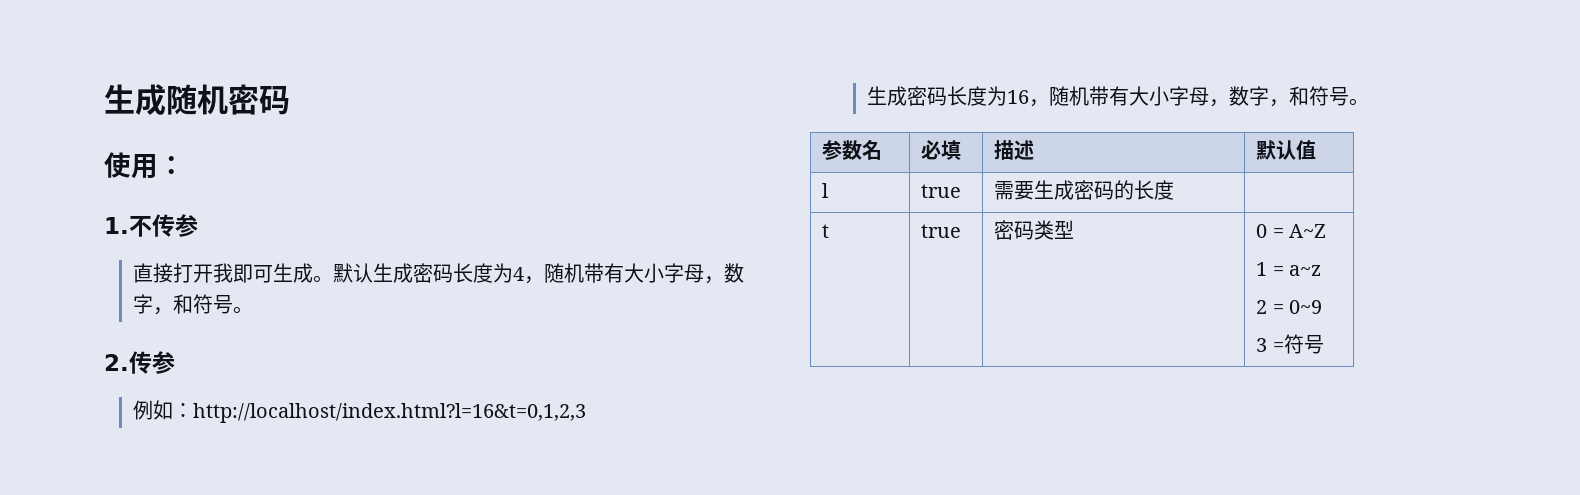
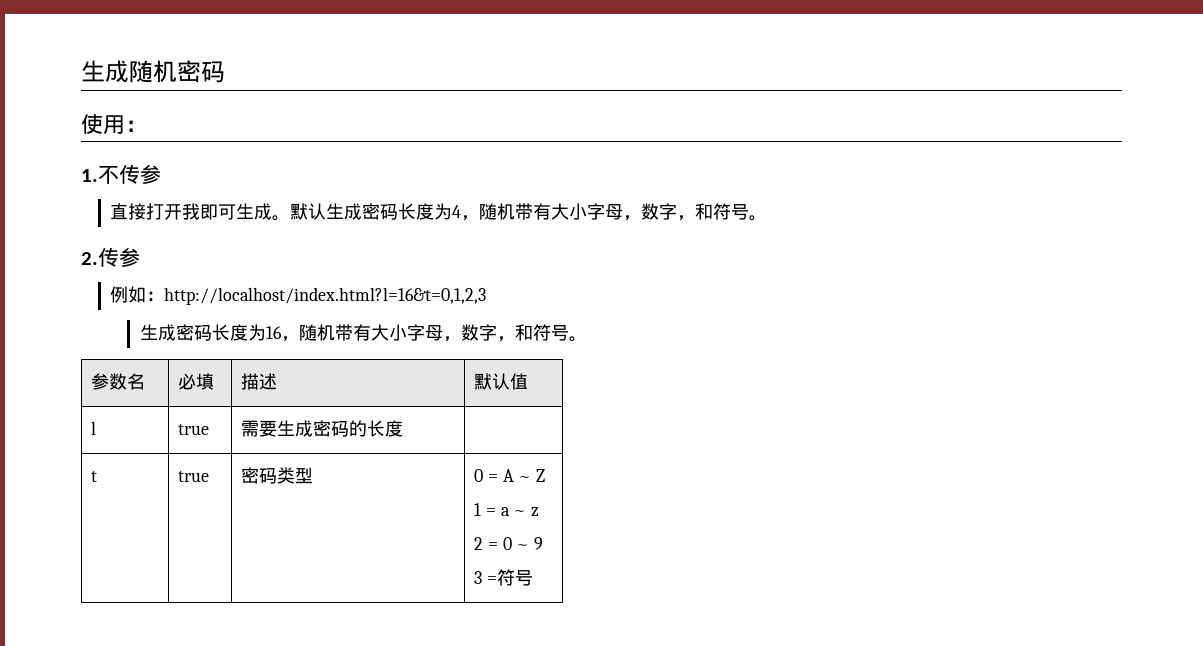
[1289,224,1327,238] A~Z -> [502,469,546,482] A ~ Z
[1289,265,1322,276] a~z -> [500,507,540,517] a ~ z
[1289,300,1323,314] 0~9 -> [502,537,544,550] 0 ~ 9

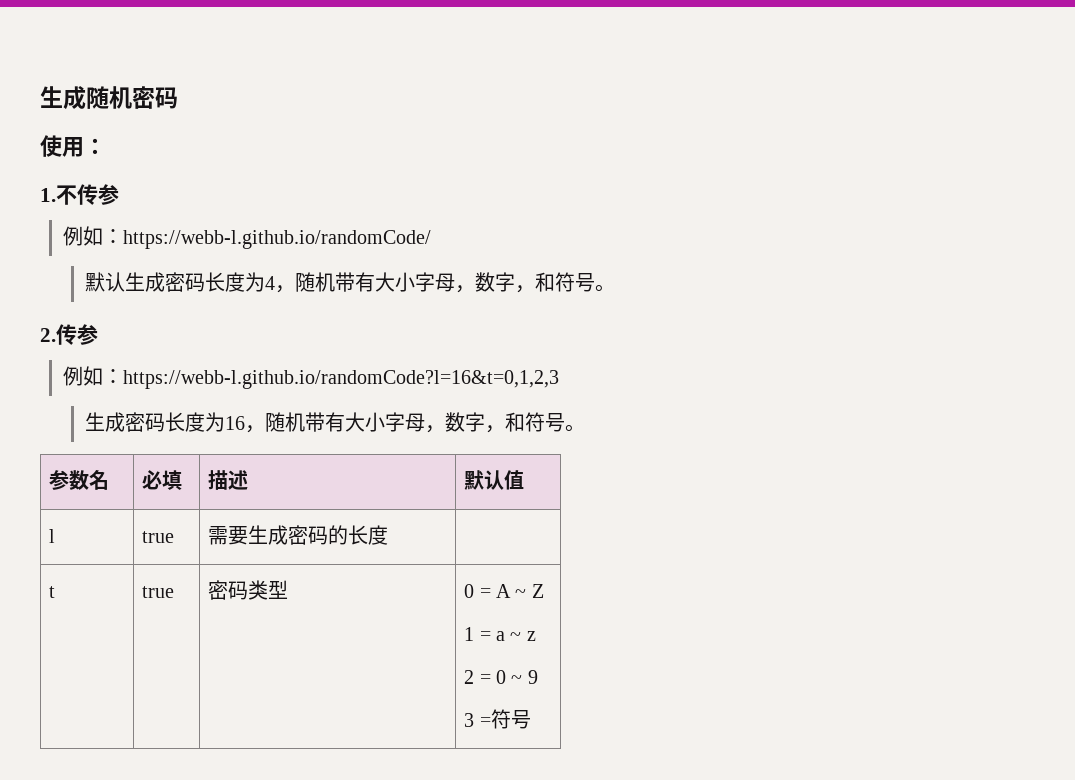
[110,203,291,221] 直接打开我即可生成。 -> [62,226,431,249] 例如：https://webb-l.github.io/randomCode/ //
[164,287,487,305] http://localhost/index.html?l=16&t=0,1,2,3 -> [122,370,559,389] https://webb-l.github.io/randomCode?l=16&t=0,1,2,3

